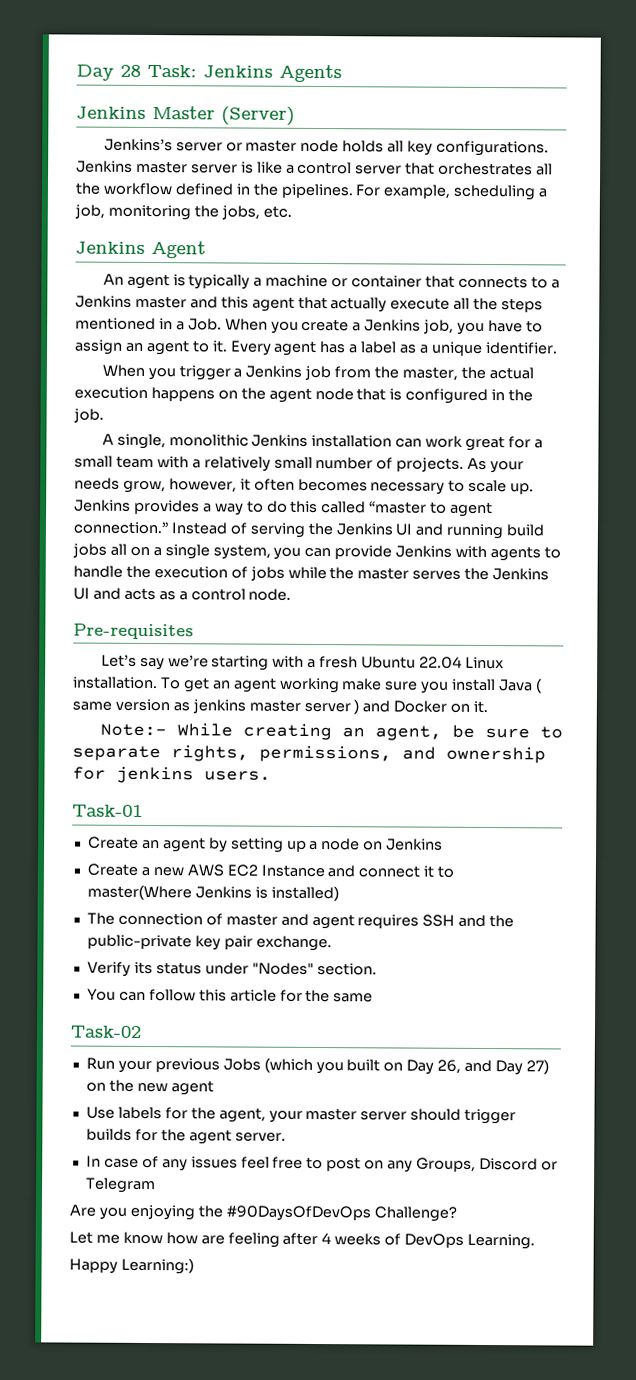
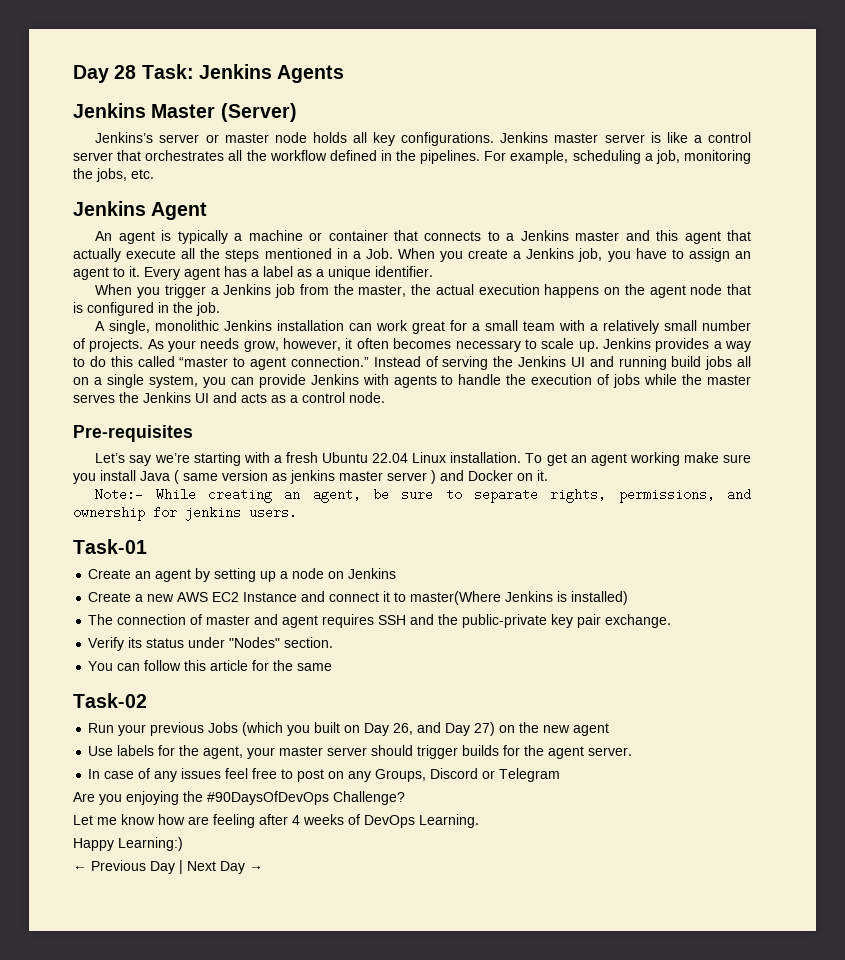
(194, 1266) none -> [73,860,263,874] // ← Previous Day | Next Day →

